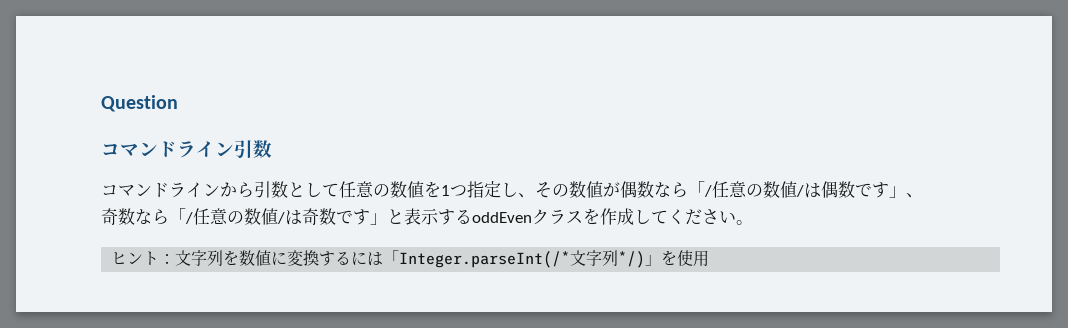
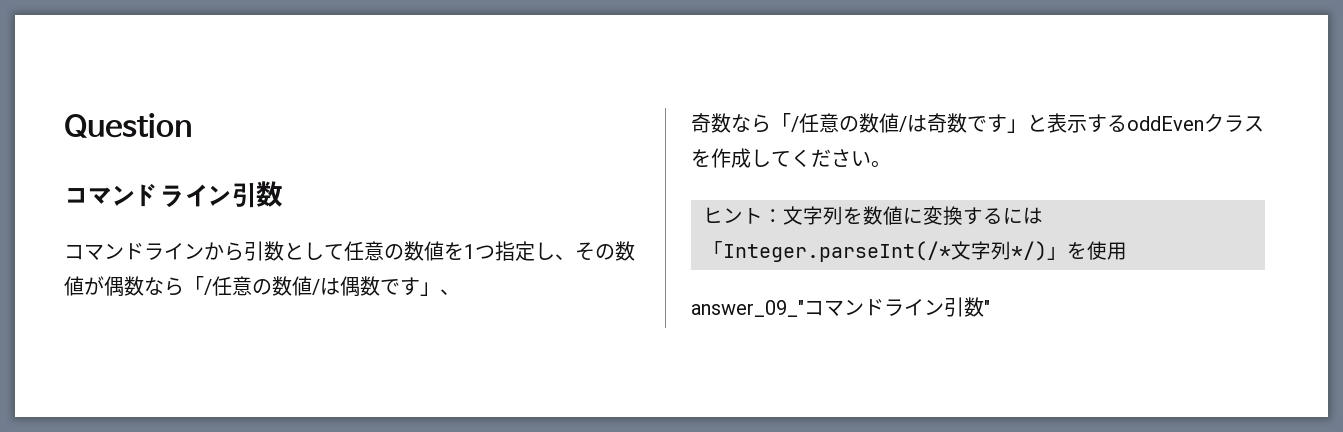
(710, 258) none -> [691,297,990,317] // answer_09_"コマンドライン引数"

